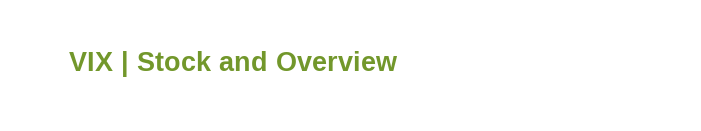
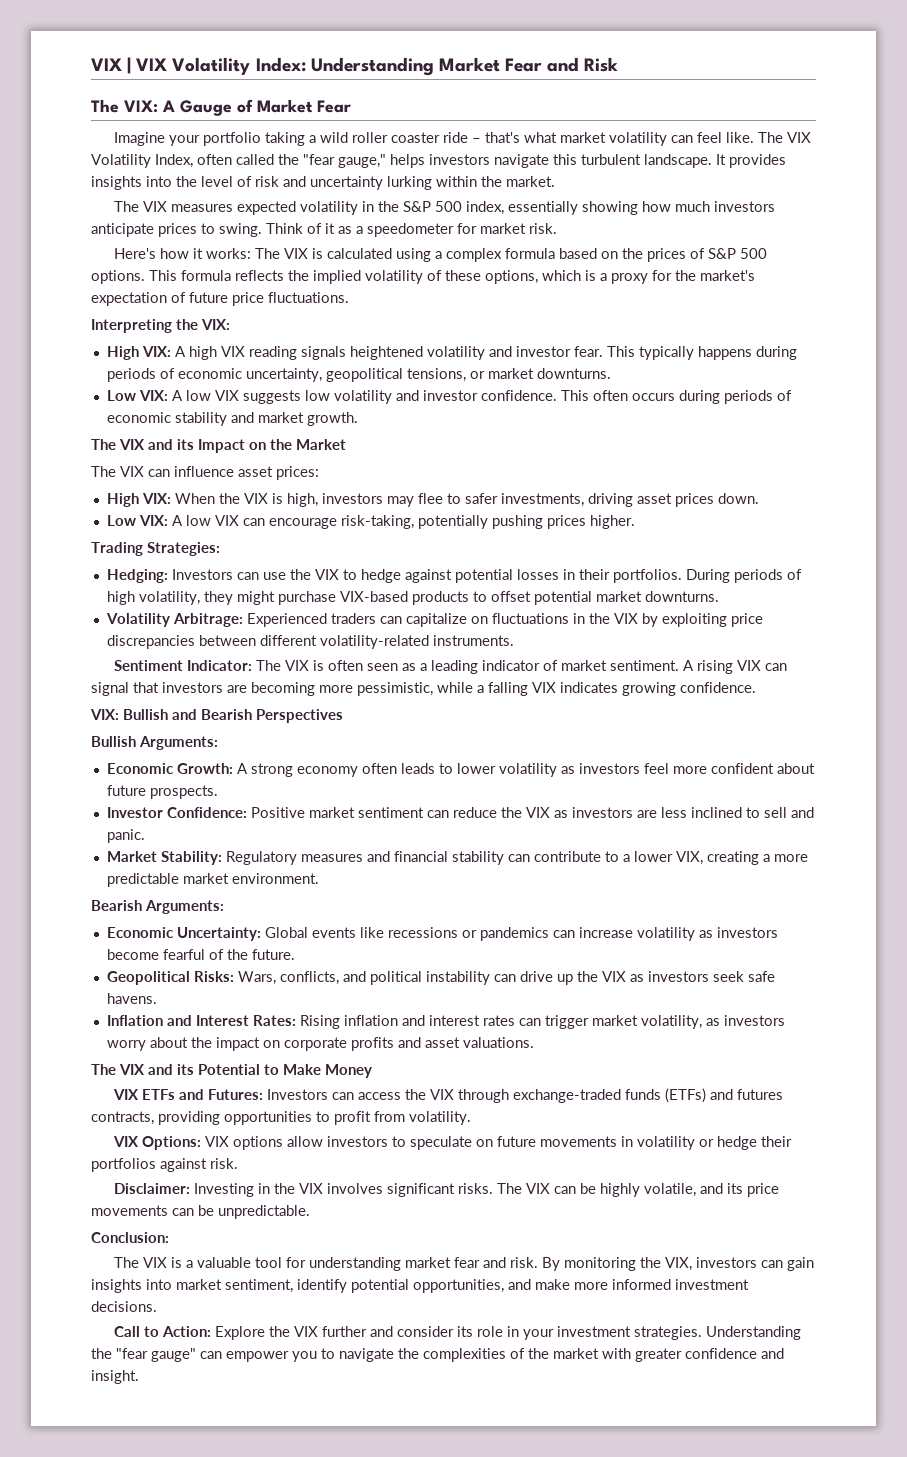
[137,51,398,71] Stock and Overview -> [136,57,619,76] [91,99,351,116] [114,132,812,146] [91,154,786,168] [91,176,555,190] [114,201,776,215] [91,223,557,237] [114,248,768,262] [91,270,755,284] [91,292,349,306] [91,319,230,333] [106,346,797,360] [106,368,611,382] [106,390,792,404] [106,412,358,426] [91,439,346,453] [91,466,319,480] [106,493,759,507] [106,515,635,529] [91,542,220,556] [106,569,802,583] [106,591,719,605] [105,613,763,627] [106,635,514,649] [114,660,788,674] [91,682,756,696] [90,709,343,723] [91,736,218,750] [106,763,815,777] [106,785,218,799] [106,807,814,818] [106,829,145,843] [106,851,808,865] [106,873,319,887] [91,900,224,914] [106,927,778,941] [106,949,295,960] [106,971,775,985] [106,993,157,1004] [106,1015,785,1029] [106,1037,534,1051] [91,1064,372,1078] [113,1088,784,1103] [91,1111,471,1125] [113,1136,793,1150] [91,1158,238,1172] [114,1183,780,1197] [91,1205,310,1219] [91,1232,169,1243] [114,1257,815,1271] [91,1279,749,1293] [91,1301,157,1312] [114,1326,802,1340] [91,1348,784,1362] [91,1370,139,1384] VIX Volatility Index: Understanding Market Fear and Risk // The VIX: A Gauge of Market Fear // Imagine your portfolio taking a wild roller coaster ride – that's what market volatility can feel like. The VIX Volatility Index, often called the "fear gauge," helps investors navigate this turbulent landscape. It provides insights into the level of risk and uncertainty lurking within the market. // The VIX measures expected volatility in the S&P 500 index, essentially showing how much investors anticipate prices to swing. Think of it as a speedometer for market risk. // Here's how it works: The VIX is calculated using a complex formula based on the prices of S&P 500 options. This formula reflects the implied volatility of these options, which is a proxy for the market's expectation of future price fluctuations. // Interpreting the VIX: // High VIX: A high VIX reading signals heightened volatility and investor fear. This typically happens during periods of economic uncertainty, geopolitical tensions, or market downturns. // Low VIX: A low VIX suggests low volatility and investor confidence. This often occurs during periods of economic stability and market growth. // The VIX and its Impact on the Market // The VIX can influence asset prices: // High VIX: When the VIX is high, investors may flee to safer investments, driving asset prices down. // Low VIX: A low VIX can encourage risk-taking, potentially pushing prices higher. // Trading Strategies: // Hedging: Investors can use the VIX to hedge against potential losses in their portfolios. During periods of high volatility, they might purchase VIX-based products to offset potential market downturns. // Volatility Arbitrage: Experienced traders can capitalize on fluctuations in the VIX by exploiting price discrepancies between different volatility-related instruments. // Sentiment Indicator: The VIX is often seen as a leading indicator of market sentiment. A rising VIX can signal that investors are becoming more pessimistic, while a falling VIX indicates growing confidence. // VIX: Bullish and Bearish Perspectives // Bullish Arguments: // Economic Growth: A strong economy often leads to lower volatility as investors feel more confident about future prospects. // Investor Confidence: Positive market sentiment can reduce the VIX as investors are less inclined to sell and panic. // Market Stability: Regulatory measures and financial stability can contribute to a lower VIX, creating a more predictable market environment. // Bearish Arguments: // Economic Uncertainty: Global events like recessions or pandemics can increase volatility as investors become fearful of the future. // Geopolitical Risks: Wars, conflicts, and political instability can drive up the VIX as investors seek safe havens. // Inflation and Interest Rates: Rising inflation and interest rates can trigger market volatility, as investors worry about the impact on corporate profits and asset valuations. // The VIX and its Potential to Make Money // VIX ETFs and Futures: Investors can access the VIX through exchange-traded funds (ETFs) and futures contracts, providing opportunities to profit from volatility. // VIX Options: VIX options allow investors to speculate on future movements in volatility or hedge their portfolios against risk. // Disclaimer: Investing in the VIX involves significant risks. The VIX can be highly volatile, and its price movements can be unpredictable. // Conclusion: // The VIX is a valuable tool for understanding market fear and risk. By monitoring the VIX, investors can gain insights into market sentiment, identify potential opportunities, and make more informed investment decisions. // Call to Action: Explore the VIX further and consider its role in your investment strategies. Understanding the "fear gauge" can empower you to navigate the complexities of the market with greater confidence and insight.

